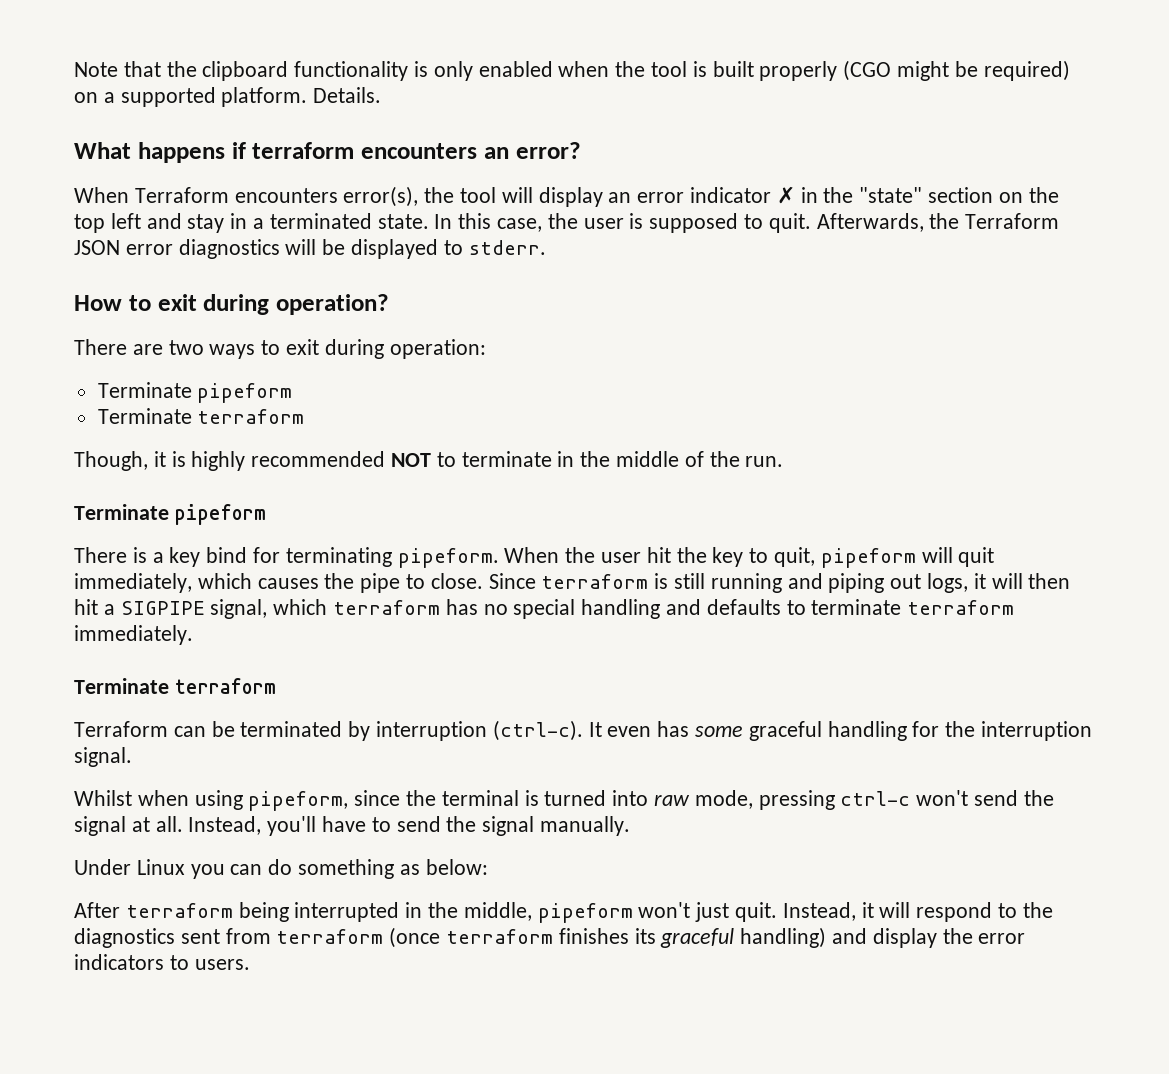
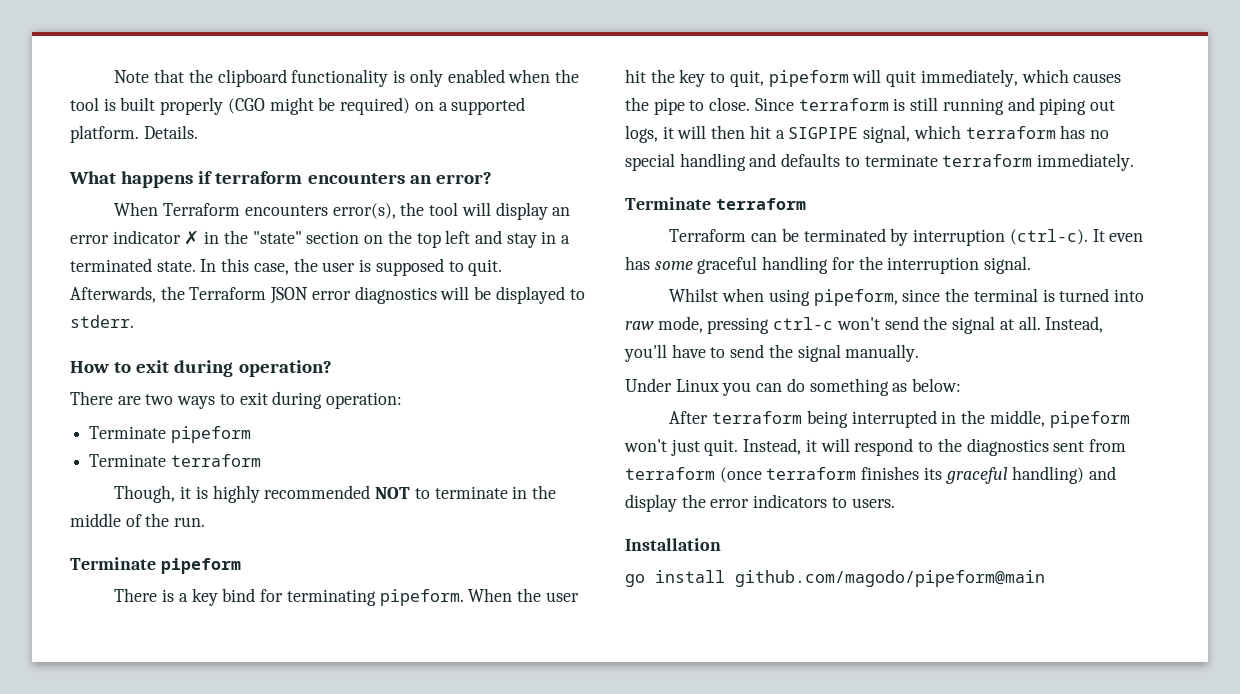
(250, 964) none -> [625,538,721,551] [625,570,1045,587] // Installation // go install github.com/magodo/pipeform@main

